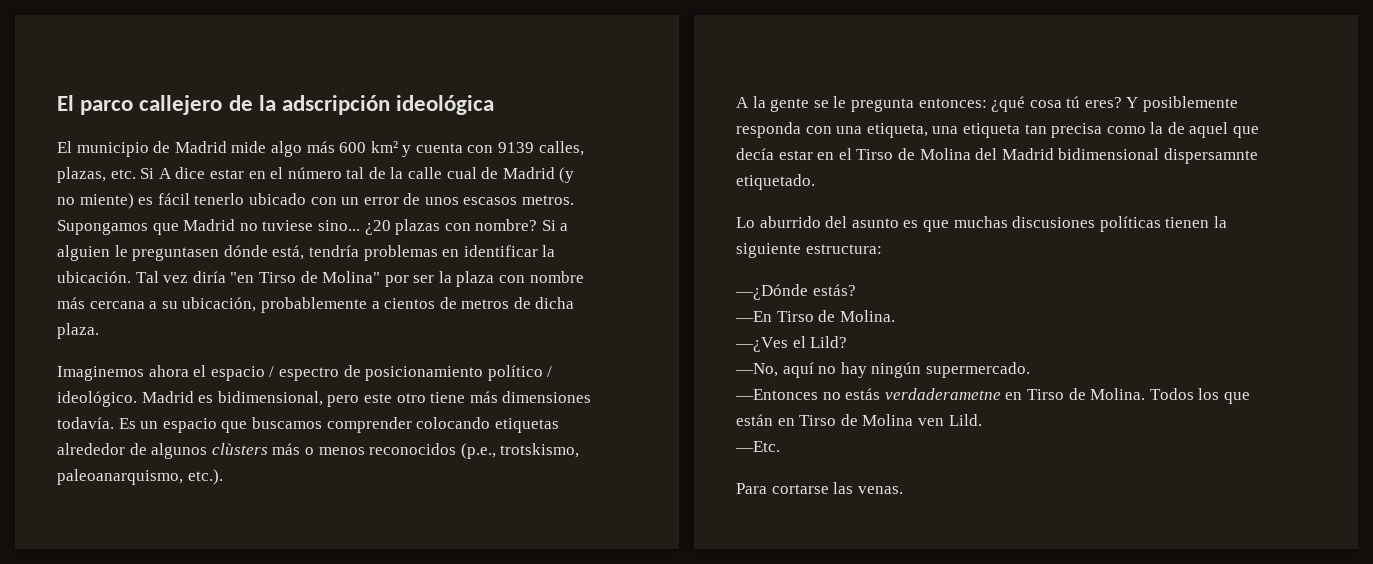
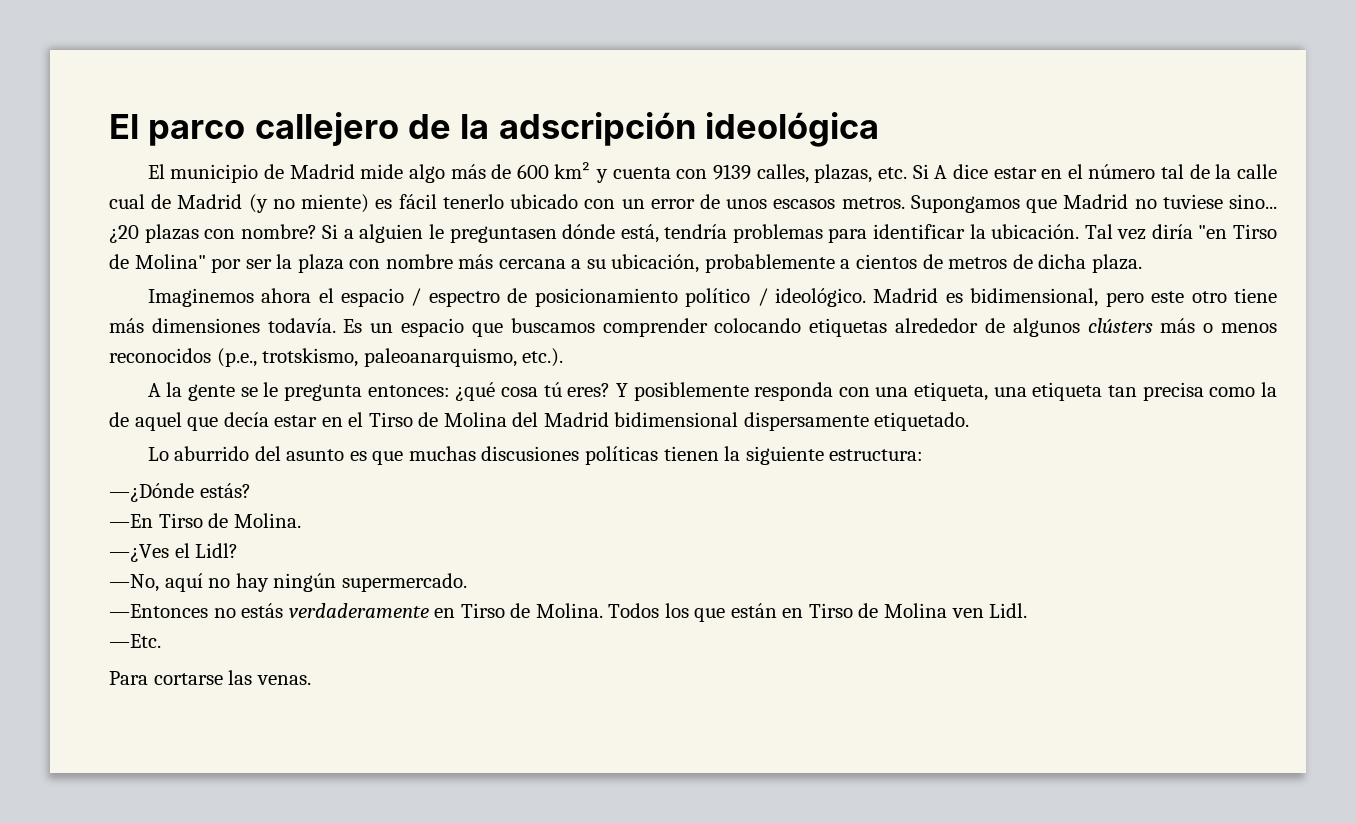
(335, 147) none -> [491,164,512,179] de
[442,249,460,257] en -> [828,228,868,243] para
[211,443,268,455] clùsters -> [1087,318,1153,333] clústers
[1163,148,1258,164] dispersamnte -> [743,412,869,431] dispersamente
[810,336,848,348] Lild? -> [195,543,239,558] Lidl?
[884,388,1001,400] verdaderametne -> [288,603,429,618] verdaderamente
[948,414,982,426] Lild. -> [989,603,1028,618] Lidl.

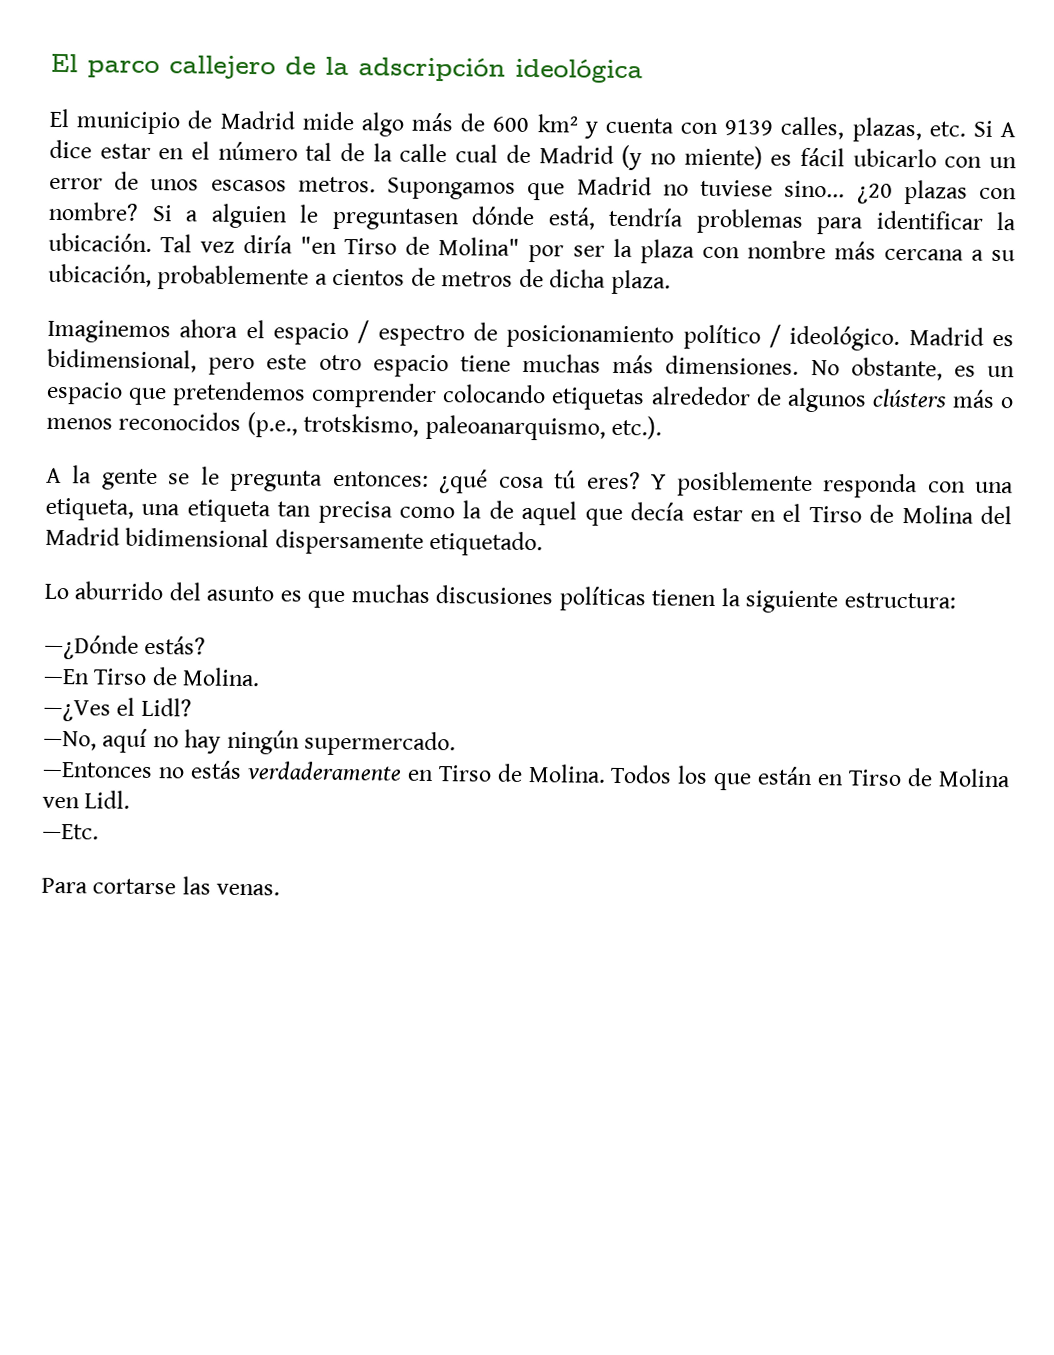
[442,194,579,209] tenerlo ubicado -> [852,148,937,168] ubicarlo
[1234,288,1278,303] [109,318,363,333] tiene más dimensiones todavía. Es -> [372,353,976,381] espacio tiene muchas más dimensiones. No obstante, es
[510,318,595,333] buscamos -> [172,381,307,407] pretendemos

